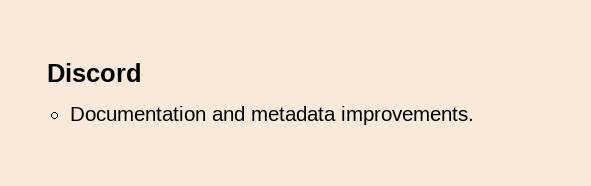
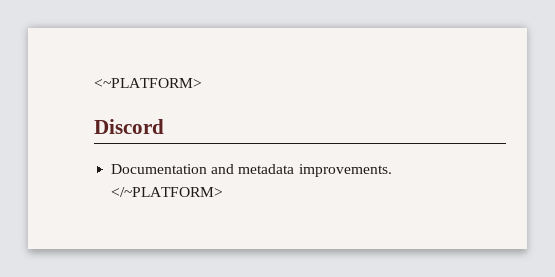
(47, 72) none -> [94,78,202,88] <~PLATFORM> //
(474, 115) none -> [111,187,224,197] </~PLATFORM>

